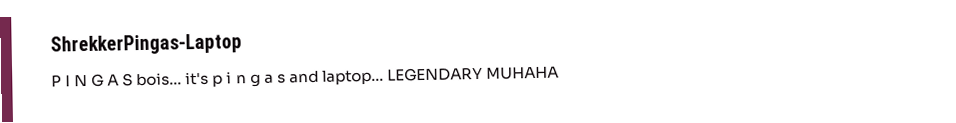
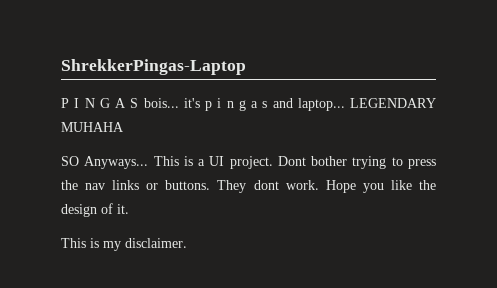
(559, 73) none -> [61,156,436,169] [61,180,436,193] [61,203,129,217] [61,238,187,251] // SO Anyways... This is a UI project. Dont bother trying to press the nav links or buttons. They dont work. Hope you like the design of it. // This is my disclaimer.

